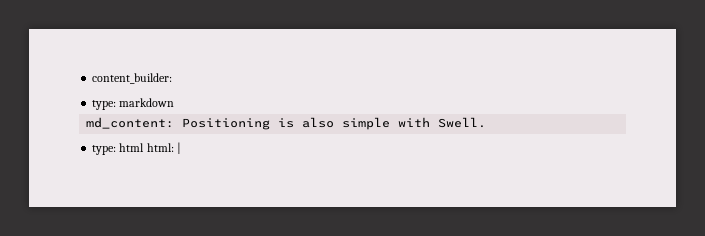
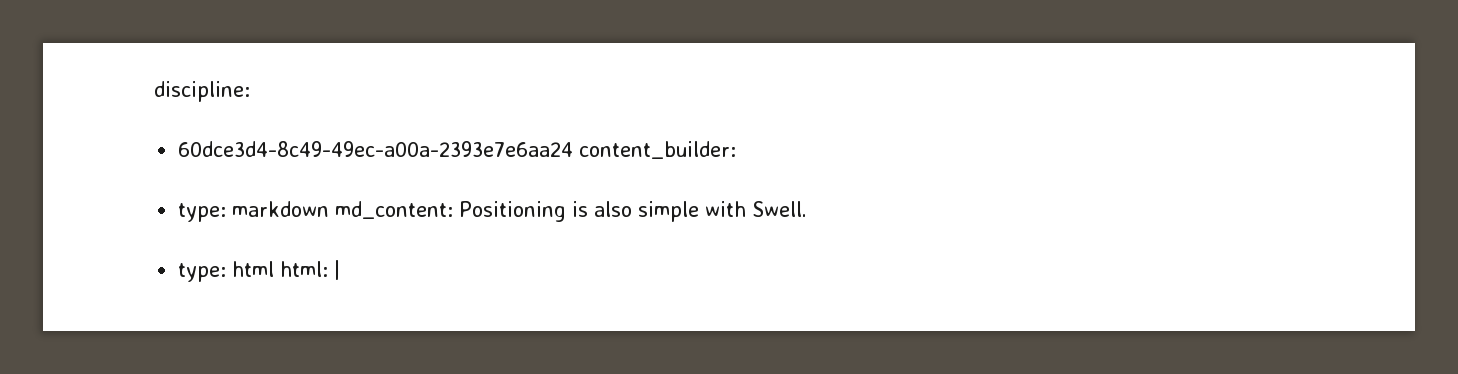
(92, 78) none -> [154,81,250,102] [178,141,574,157] discipline: // 60dce3d4-8c49-49ec-a00a-2393e7e6aa24
(175, 102) // -> (330, 209) none

